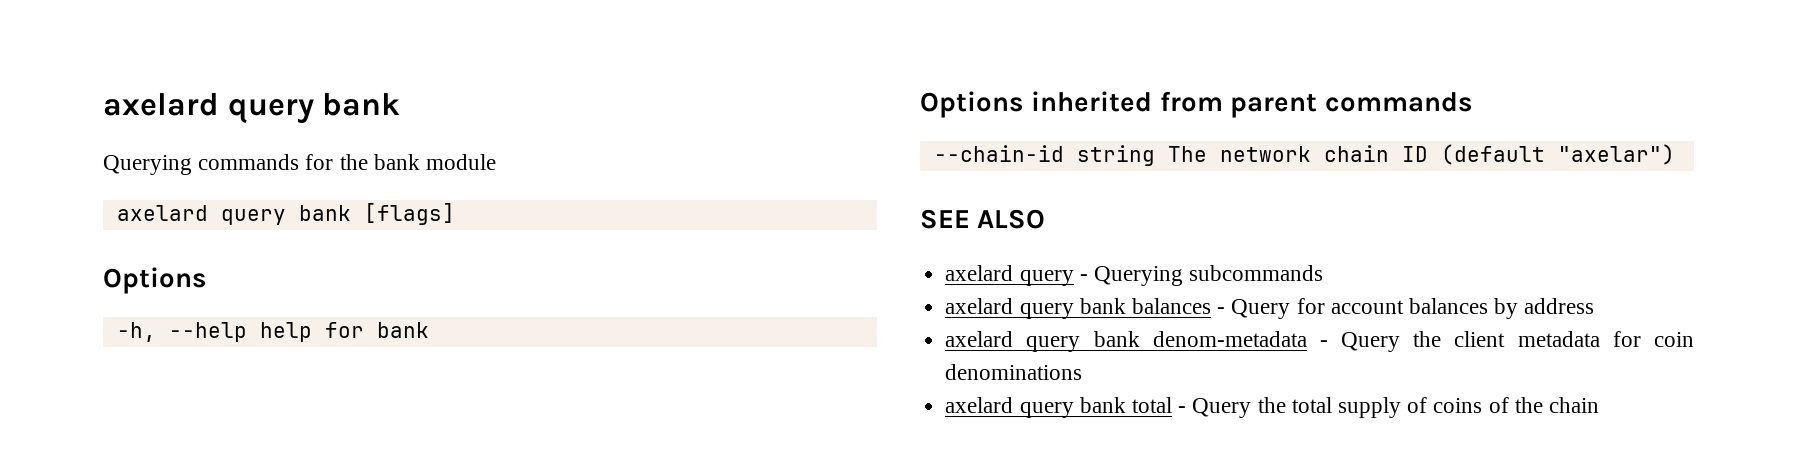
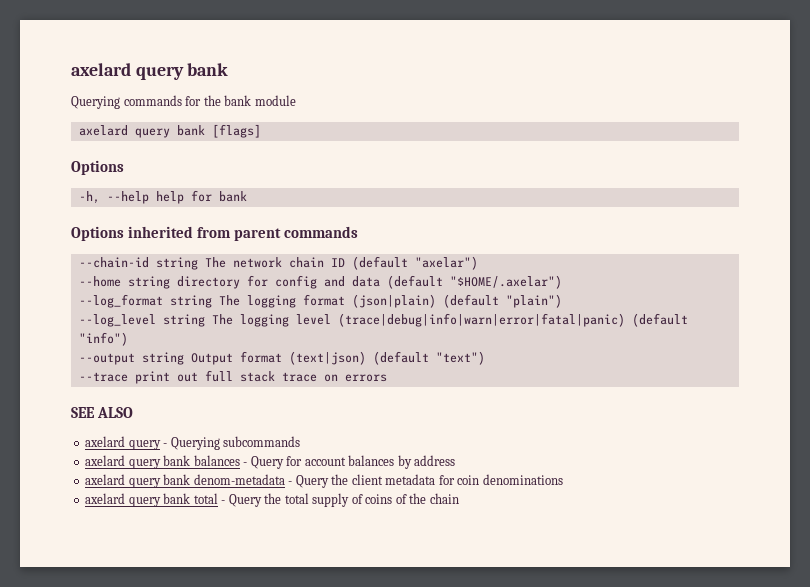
(1675, 154) none -> [78,275,562,289] [78,294,562,308] [78,313,688,327] [78,332,128,346] [78,351,485,365] [78,370,387,384] // --home string directory for config and data (default "$HOME/.axelar") // --log_format string The logging format (json|plain) (default "plain") // --log_level string The logging level (trace|debug|info|warn|error|fatal|panic) (default "info") // --output string Output format (text|json) (default "text") // --trace print out full stack trace on errors

